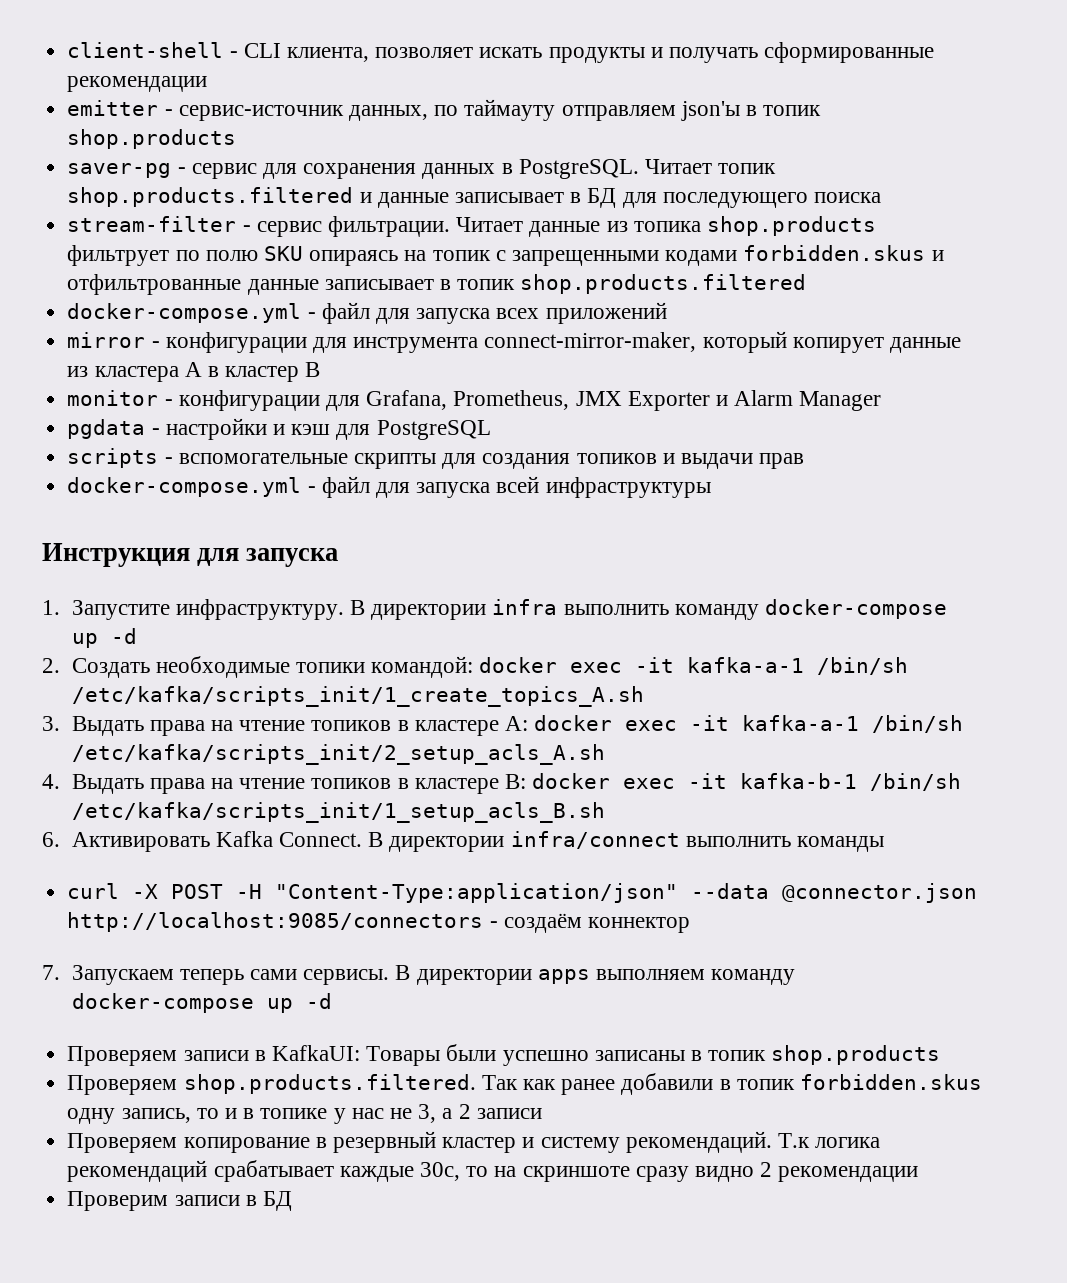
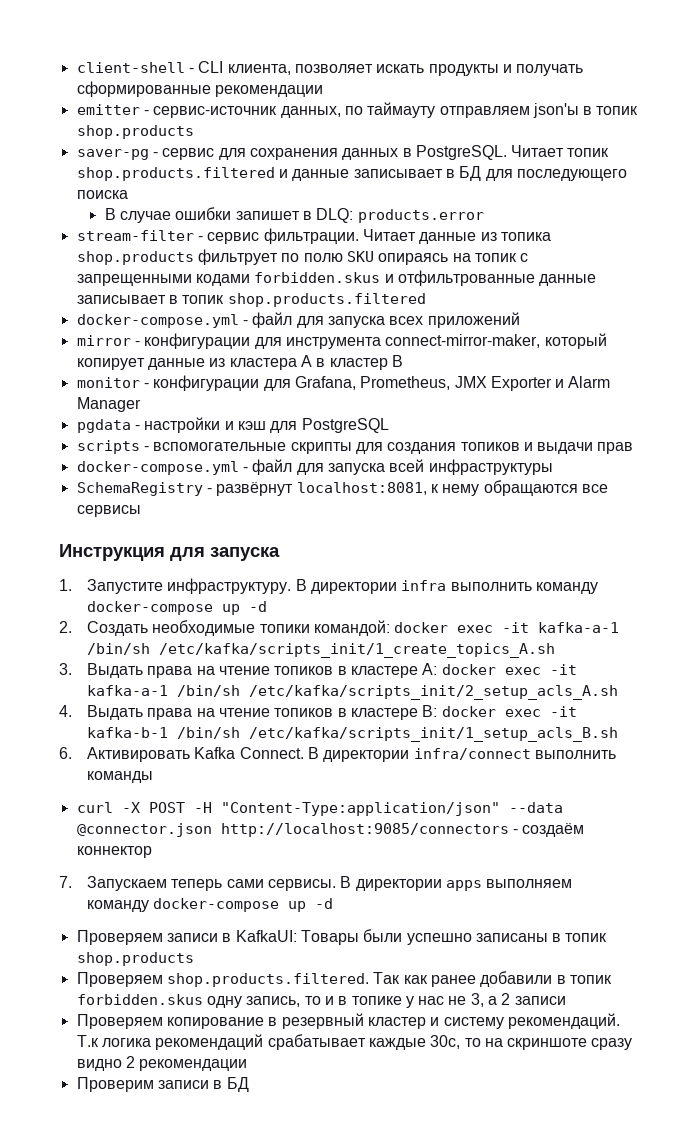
(881, 197) none -> [104,207,484,223] // В случае ошибки запишет в DLQ: products.error
(711, 487) none -> [76,480,608,496] [76,505,141,517] // SchemaRegistry - развёрнут localhost:8081, к нему обращаются все сервисы

